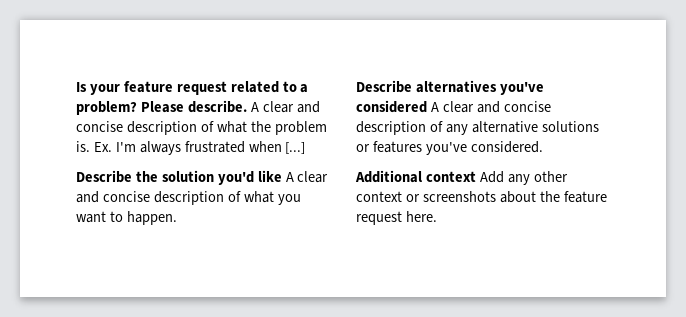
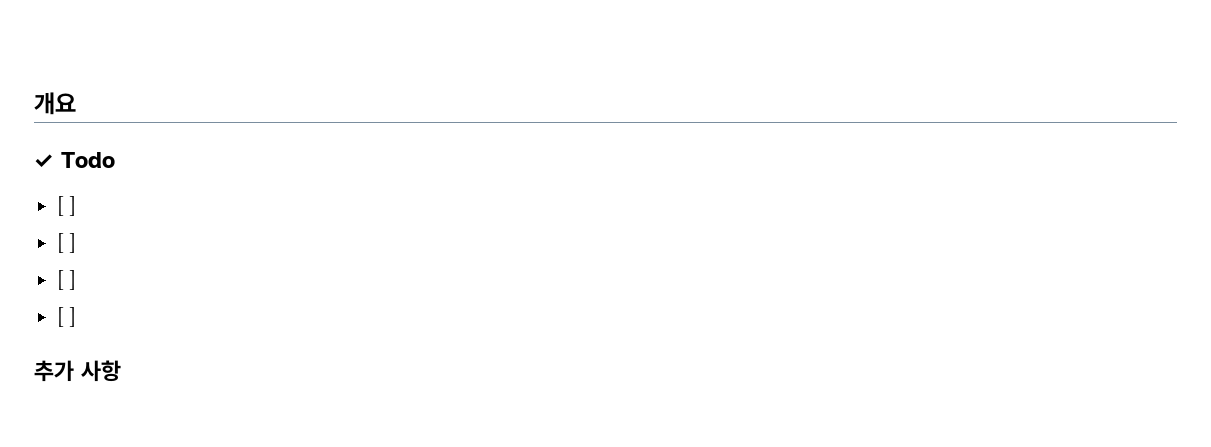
[76,81,309,95] [76,100,320,115] [76,121,327,135] [76,141,306,155] [76,170,329,185] [76,191,301,205] [76,211,177,225] [356,80,544,95] [356,100,551,113] [356,121,599,135] [356,141,543,155] [355,170,568,185] [356,191,607,203] [356,211,437,225] Is your feature request related to a problem? Please describe. A clear and concise description of what the problem is. Ex. I'm always frustrated when [...] // Describe the solution you'd like A clear and concise description of what you want to happen. // Describe alternatives you've considered A clear and concise description of any alternative solutions or features you've considered. // Additional context Add any other context or screenshots about the feature request here. -> [34,92,76,115] [34,152,115,168] [56,196,77,216] [56,233,77,253] [56,270,77,290] [56,307,77,327] [34,360,121,382] 개요 // ✓ Todo // [ ] // [ ] // [ ] // [ ] // 추가 사항

